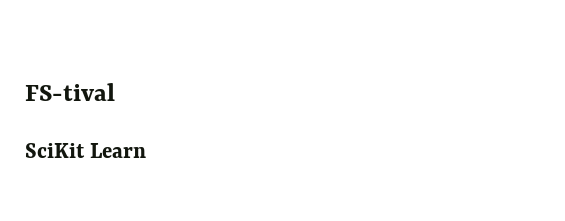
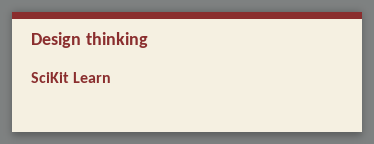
[25,83,115,101] FS-tival -> [31,32,148,48] Design thinking

